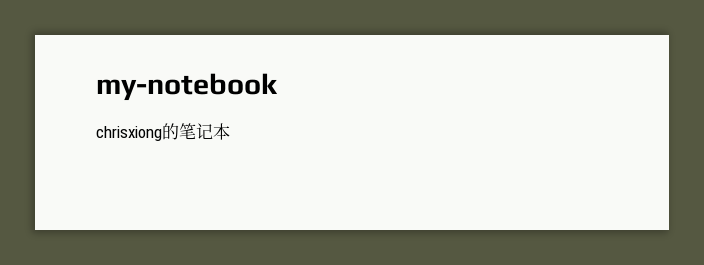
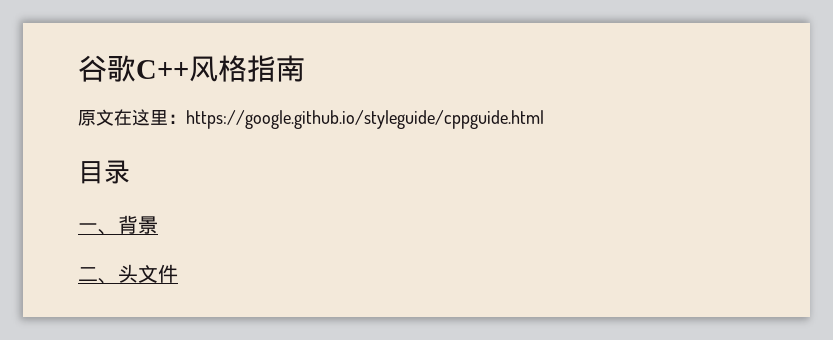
[96,73,278,101] [96,123,230,141] my-notebook // chrisxiong的笔记本 -> [78,55,305,82] [78,109,544,129] [78,160,130,184] [78,215,158,235] [78,264,178,284] 谷歌C++风格指南 // 原文在这里：https://google.github.io/styleguide/cppguide.html // 目录 // 一、背景 // 二、头文件

